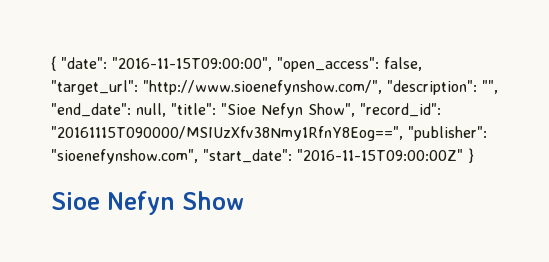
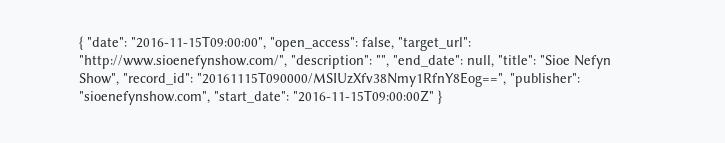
[51,191,244,215] // Sioe Nefyn Show -> (442, 97) none

